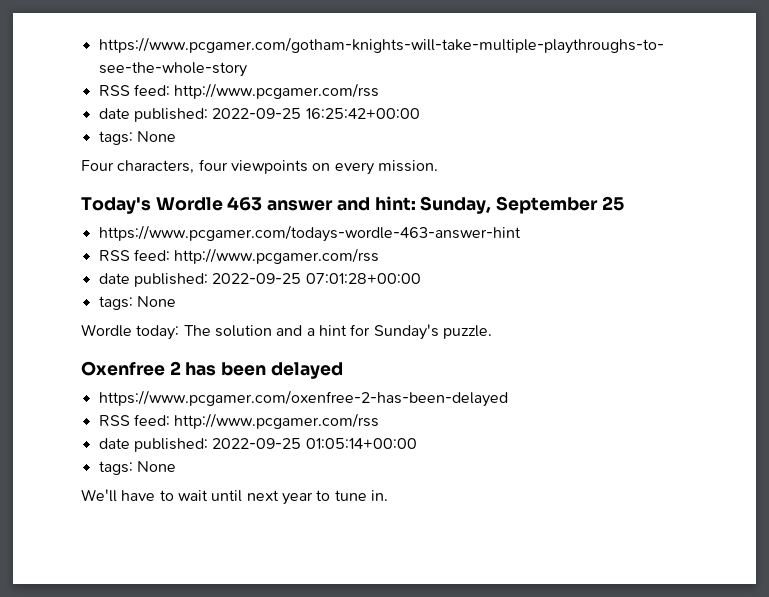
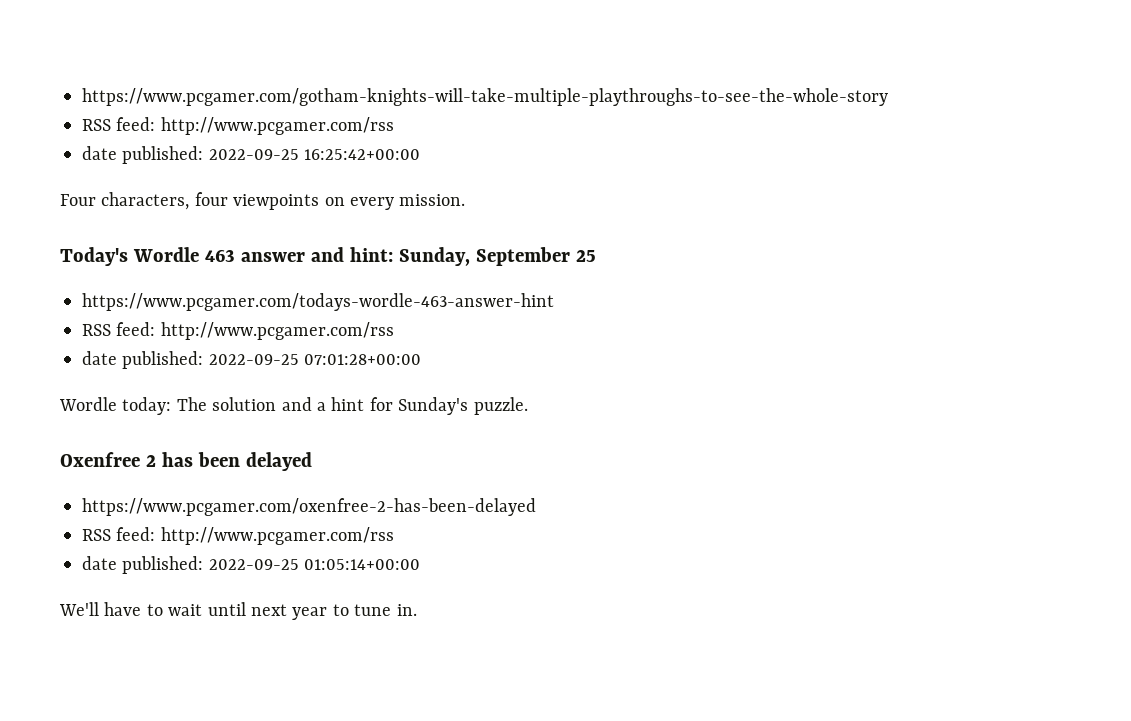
[98,131,176,145] // tags: None -> (421, 154) none
[98,296,176,310] // tags: None -> (422, 359) none
[98,461,176,475] // tags: None -> (421, 564) none

